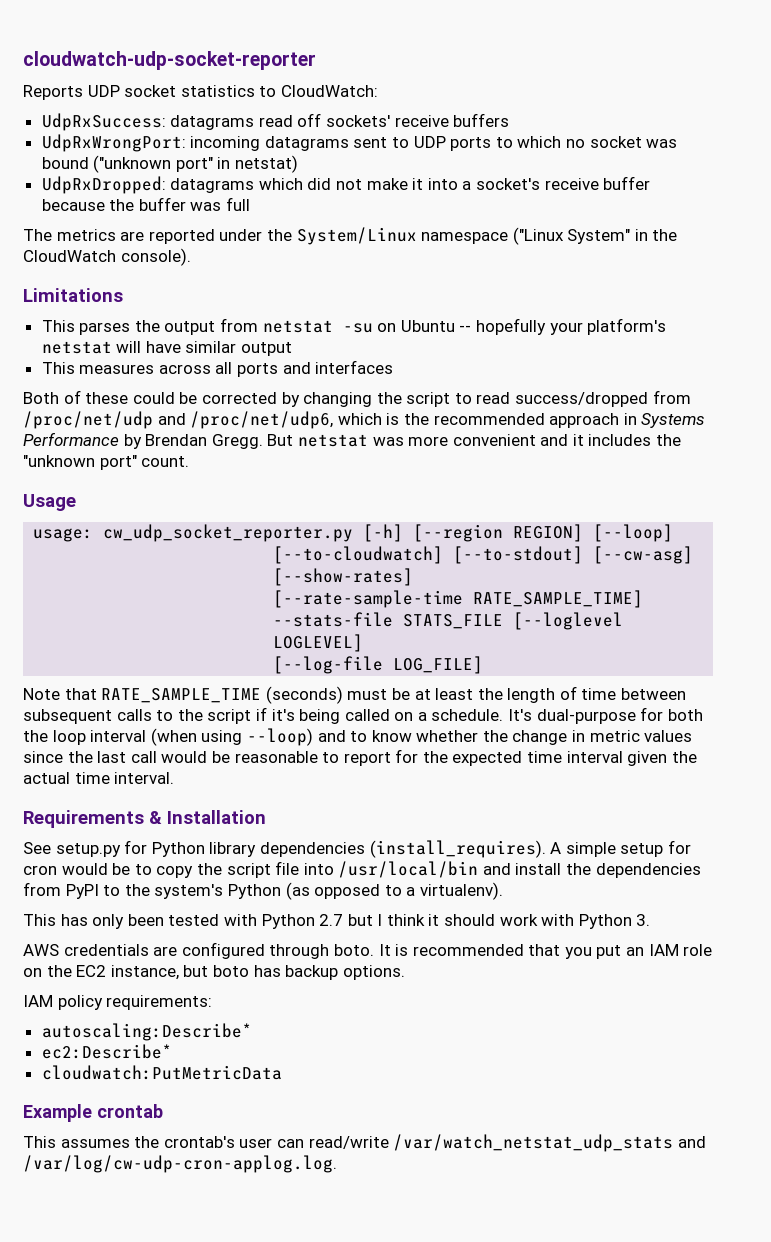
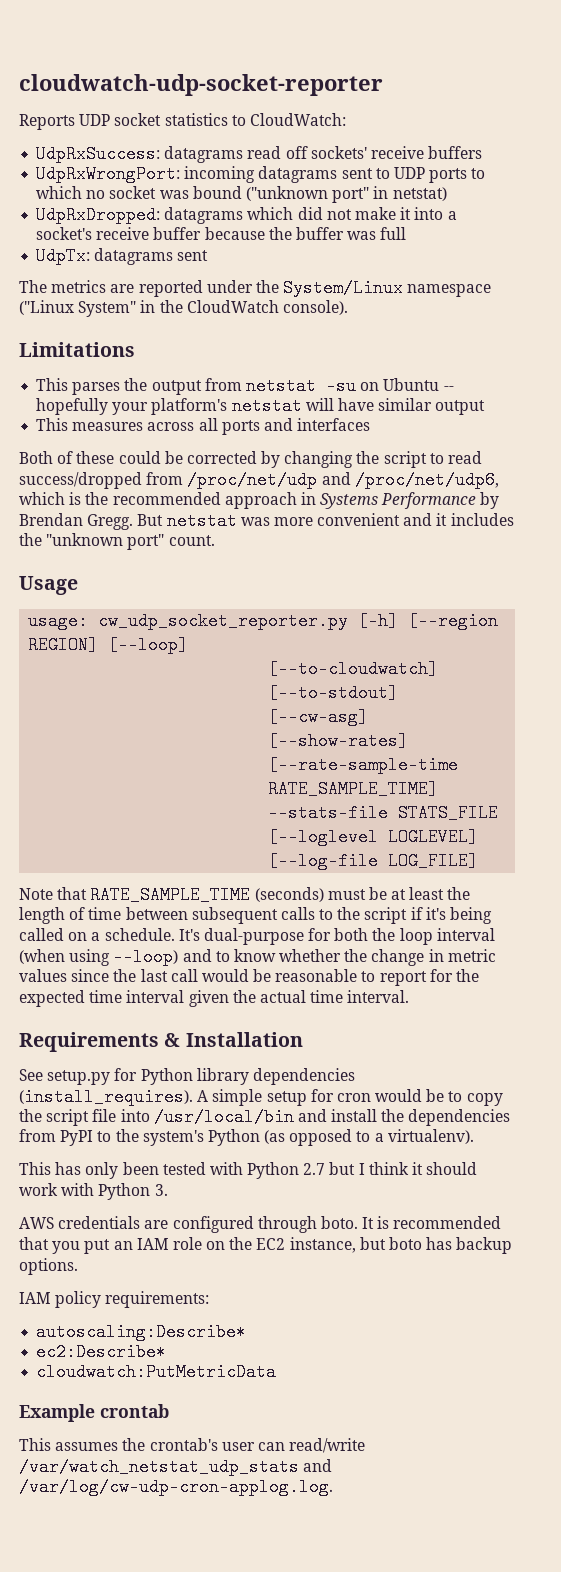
(251, 204) none -> [36,247,209,265] // UdpTx: datagrams sent

